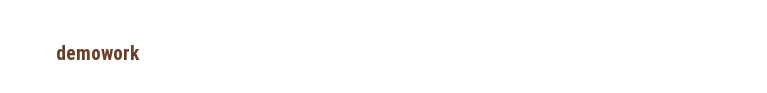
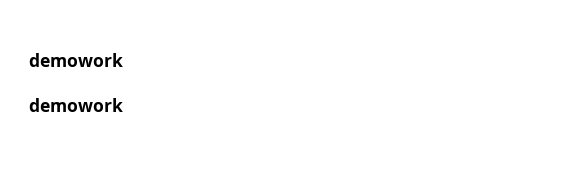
[56,45,140,60] demowork -> [29,53,123,67] [29,98,123,112] demowork // demowork

